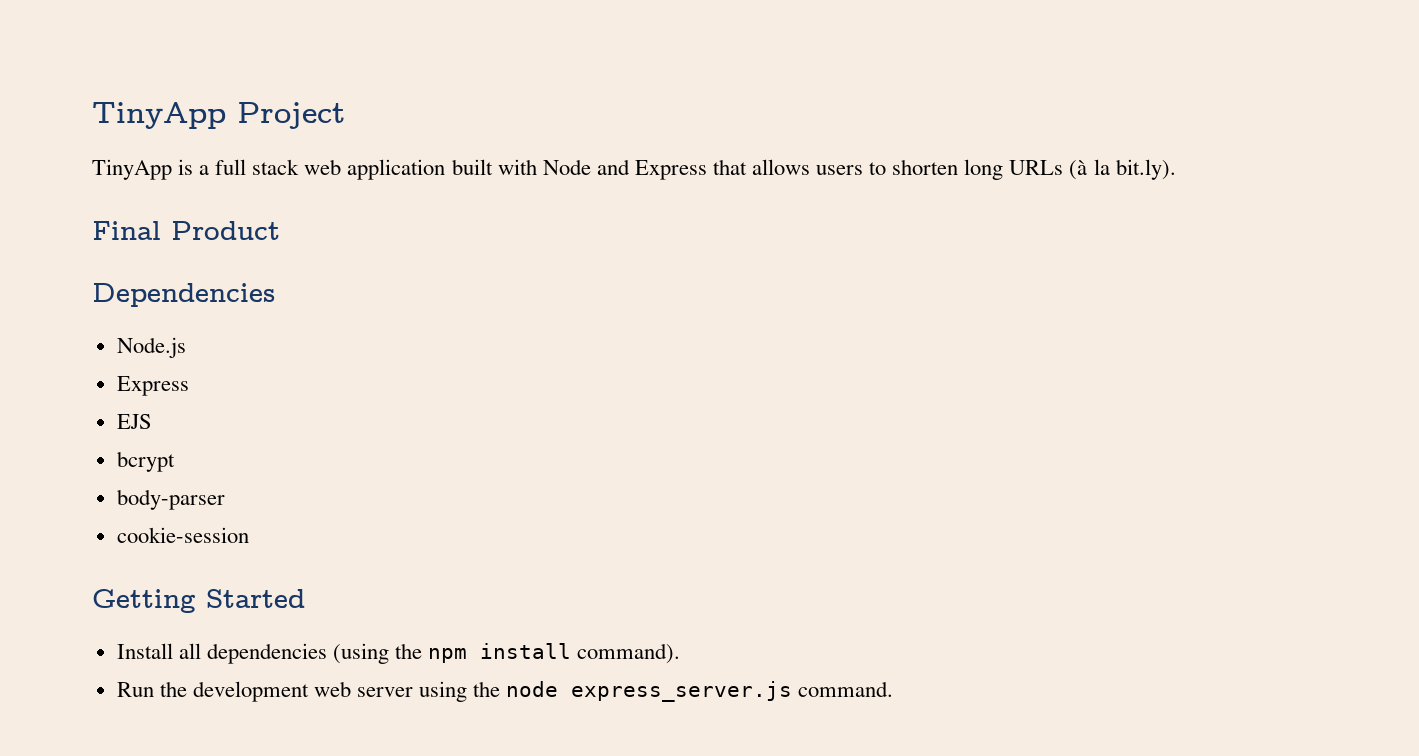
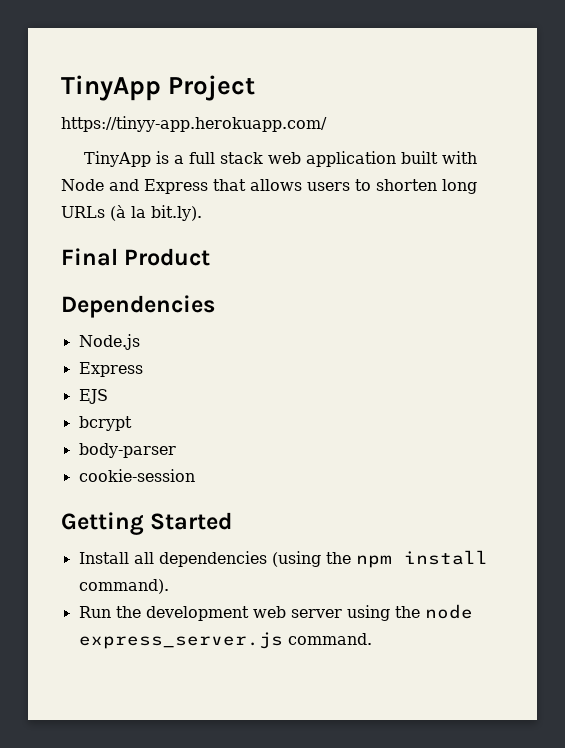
(345, 115) none -> [61,116,327,132] // https://tinyy-app.herokuapp.com/

